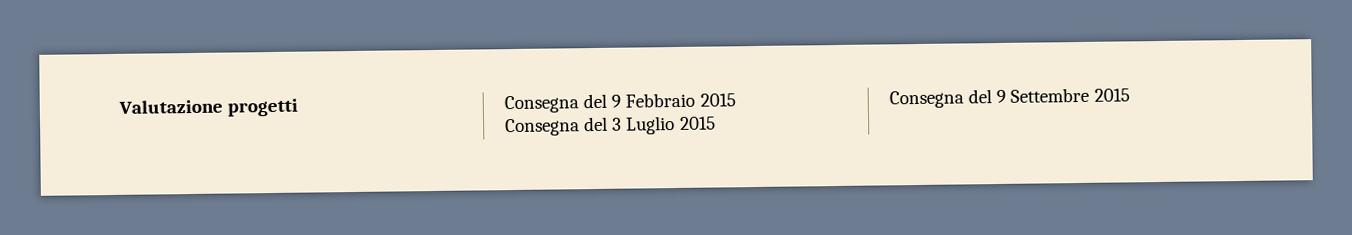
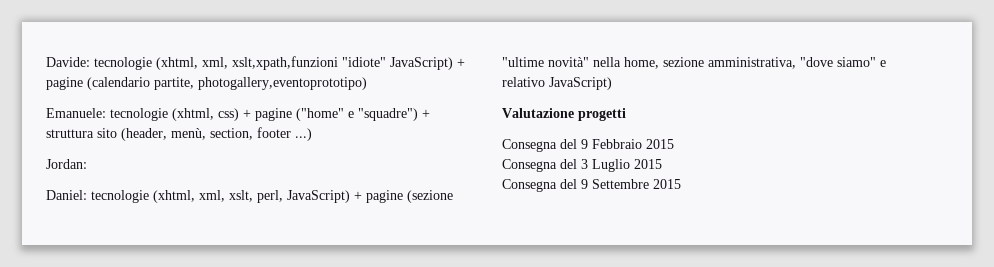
(118, 106) none -> [46,56,465,70] [46,77,367,90] [46,108,430,121] [46,127,312,141] [46,159,87,169] [46,190,453,203] [502,57,886,69] [502,77,612,90] Davide: tecnologie (xhtml, xml, xslt,xpath,funzioni "idiote" JavaScript) + pagine (calendario partite, photogallery,eventoprototipo) // Emanuele: tecnologie (xhtml, css) + pagine ("home" e "squadre") + struttura sito (header, menù, section, footer ...) // Jordan: // Daniel: tecnologie (xhtml, xml, xslt, perl, JavaScript) + pagine (sezione "ultime novità" nella home, sezione amministrativa, "dove siamo" e relativo JavaScript) //

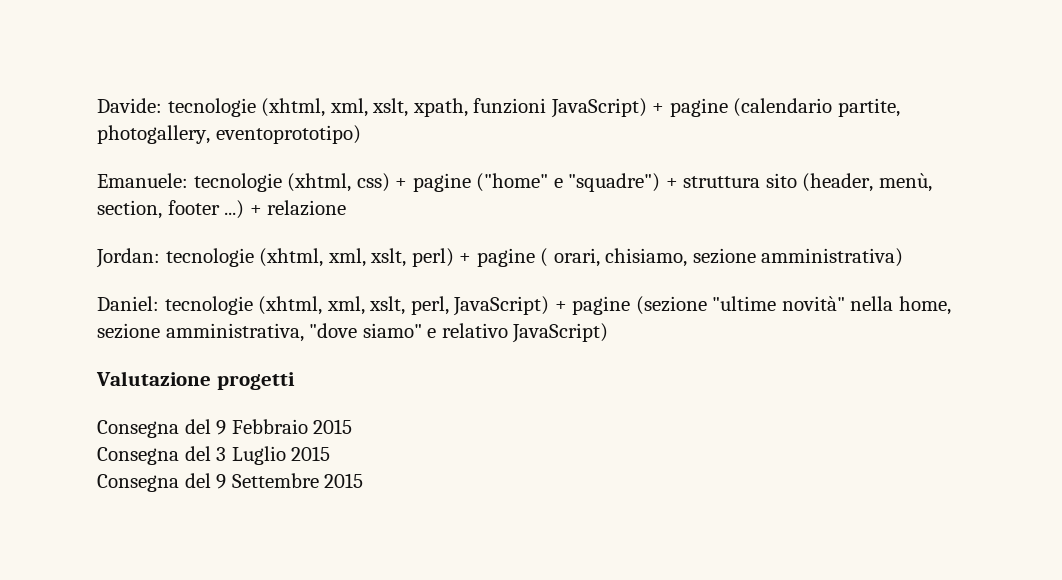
[232,56,386,70] xslt,xpath,funzioni "idiote" -> [372,98,547,117] xslt, xpath, funzioni
[198,77,367,90] photogallery,eventoprototipo) -> [97,125,361,144] photogallery, eventoprototipo)
(312, 134) none -> [249,200,347,216] + relazione
(87, 164) none -> [165,248,904,267] tecnologie (xhtml, xml, xslt, perl) + pagine ( orari, chisiamo, sezione amministrativa)

